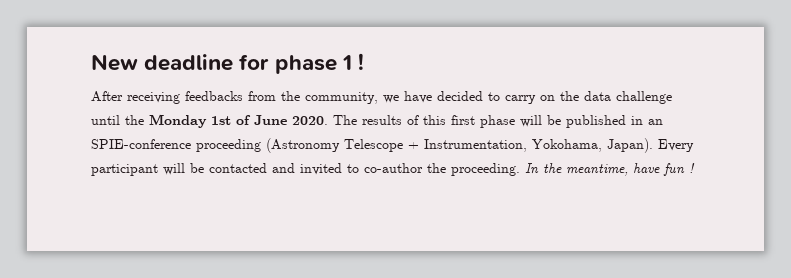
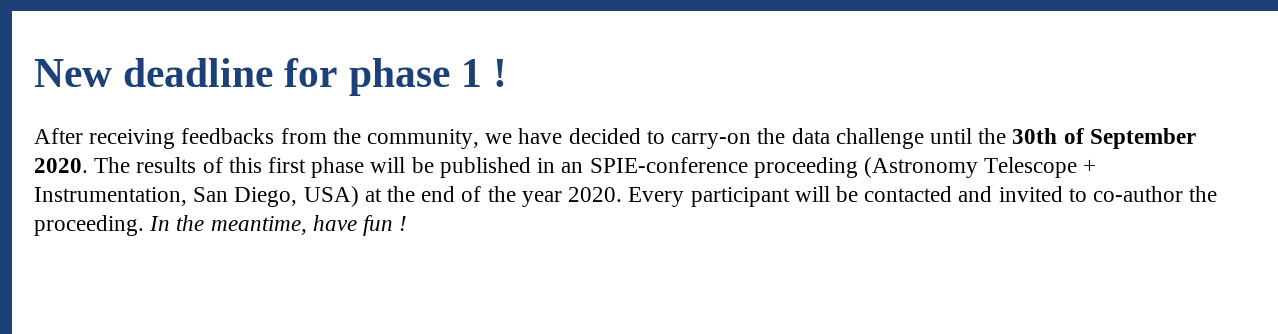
[505,95,555,104] carry on -> [671,133,752,149] carry-on
[149,114,287,128] Monday 1st of June -> [1012,128,1196,149] 30th of September
[532,138,653,153] Yokohama, Japan). -> [193,186,623,207] San Diego, USA) at the end of the year 2020.

